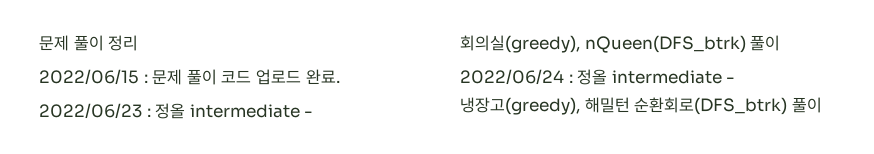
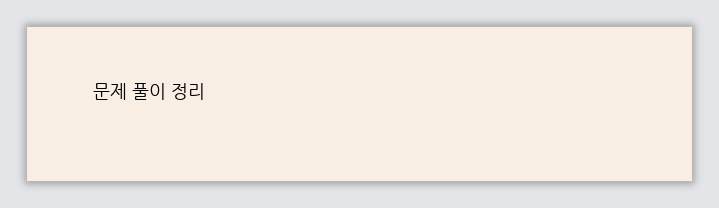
[39,69,340,85] [39,103,314,119] [460,35,781,53] [460,69,736,85] [460,97,822,115] // 2022/06/15 : 문제 풀이 코드 업로드 완료. // 2022/06/23 : 정올 intermediate - 회의실(greedy), nQueen(DFS_btrk) 풀이 // 2022/06/24 : 정올 intermediate - 냉장고(greedy), 해밀턴 순환회로(DFS_btrk) 풀이 -> (205, 91) none

